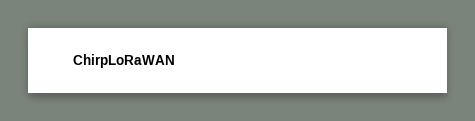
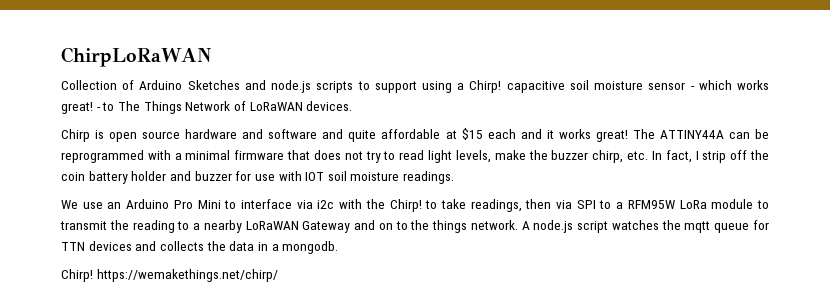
(175, 61) none -> [61,80,769,93] [61,101,353,114] [61,128,769,142] [61,150,770,163] [61,171,455,184] [61,199,770,212] [60,220,769,233] [61,241,339,254] [61,269,278,282] // Collection of Arduino Sketches and node.js scripts to support using a Chirp! capacitive soil moisture sensor - which works great! - to The Things Network of LoRaWAN devices. // Chirp is open source hardware and software and quite affordable at $15 each and it works great! The ATTINY44A can be reprogrammed with a minimal firmware that does not try to read light levels, make the buzzer chirp, etc. In fact, I strip off the coin battery holder and buzzer for use with IOT soil moisture readings. // We use an Arduino Pro Mini to interface via i2c with the Chirp! to take readings, then via SPI to a RFM95W LoRa module to transmit the reading to a nearby LoRaWAN Gateway and on to the things network. A node.js script watches the mqtt queue for TTN devices and collects the data in a mongodb. // Chirp! https://wemakethings.net/chirp/

